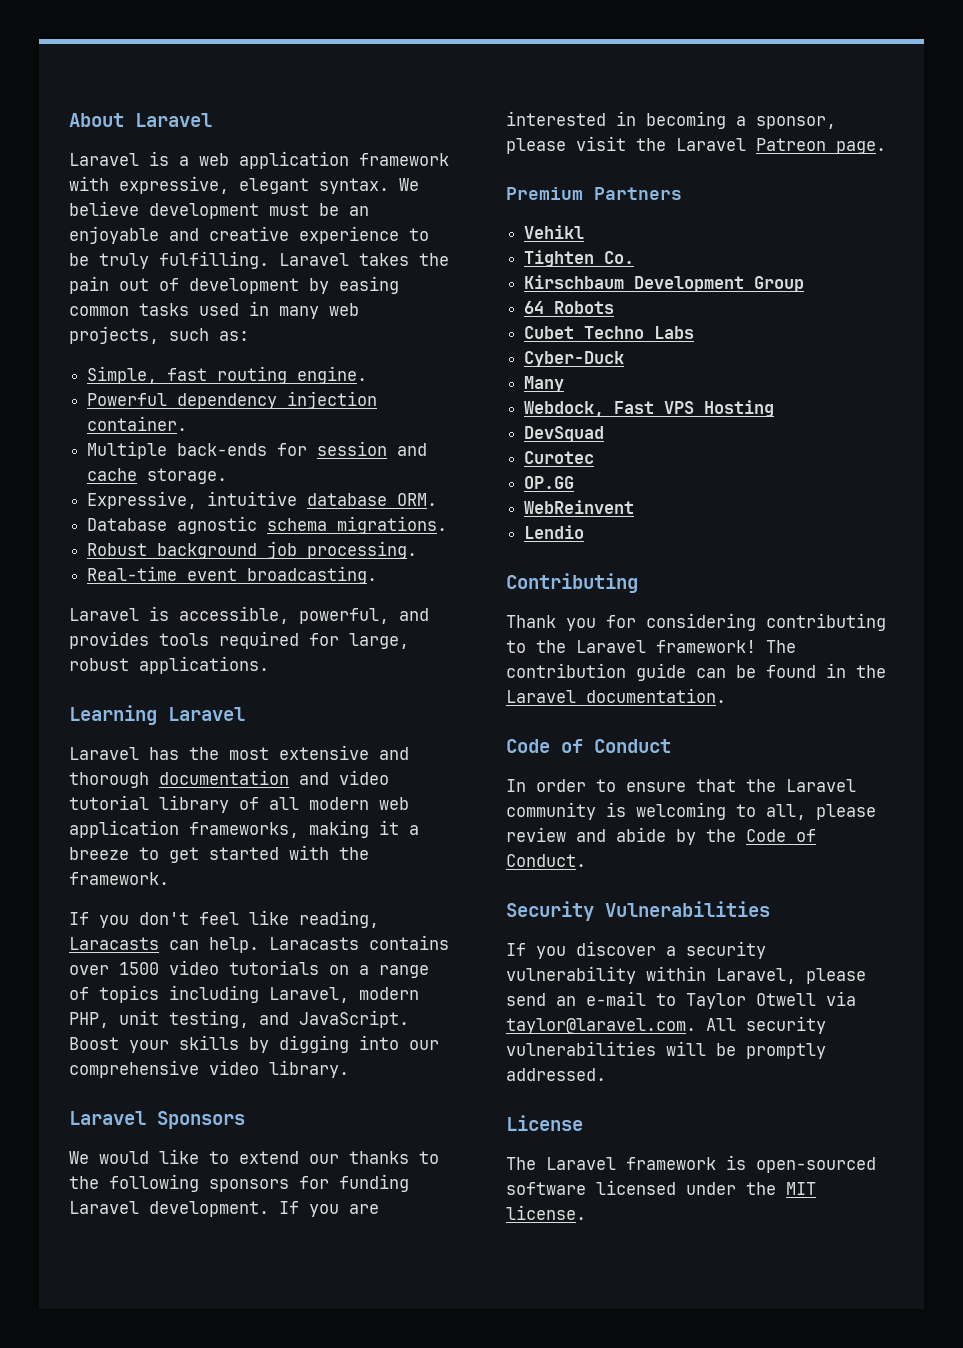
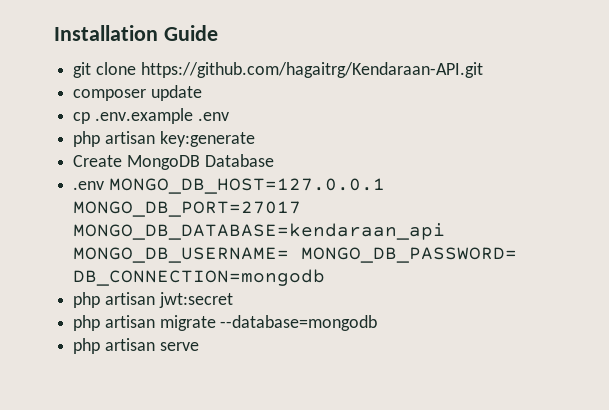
[69,113,212,127] [69,151,449,169] [69,176,419,194] [69,201,369,219] [69,226,429,244] [69,251,449,269] [69,276,399,294] [69,301,359,319] [69,326,249,344] [87,366,368,384] [87,391,378,409] [87,416,188,431] [87,441,428,459] [87,468,228,484] [87,491,438,509] [87,516,448,534] [87,541,418,559] [87,566,378,584] [69,606,429,624] [69,631,409,649] [69,656,269,674] [69,705,245,725] [69,745,409,760] [69,770,389,788] [69,795,409,813] [69,820,419,838] [69,845,369,863] [69,872,169,885] [69,910,379,928] [69,935,449,953] [69,960,429,978] [69,985,419,1003] [69,1010,409,1028] [69,1035,439,1053] [69,1060,349,1078] [69,1111,245,1129] [69,1149,439,1164] [69,1174,409,1192] [69,1201,379,1217] [506,111,836,129] [506,136,886,154] [506,187,682,200] [524,225,585,239] [524,250,635,267] [524,275,805,292] [524,301,615,314] [524,326,695,339] [524,351,625,367] [524,376,565,392] [524,400,775,417] [524,426,605,442] [524,451,595,464] [524,476,575,489] [524,500,635,514] [524,525,585,539] [506,573,638,593] [506,613,886,631] [506,640,796,653] [506,663,886,681] [506,688,726,703] [506,739,671,753] [506,779,856,792] [506,802,876,820] [506,827,816,845] [506,854,586,867] [506,901,770,921] [506,941,766,959] [506,966,866,984] [506,991,856,1009] [506,1016,826,1034] [506,1041,826,1059] [506,1068,606,1081] [506,1115,583,1131] [506,1155,876,1173] [506,1180,816,1195] [506,1205,586,1220] About Laravel // Laravel is a web application framework with expressive, elegant syntax. We believe development must be an enjoyable and creative experience to be truly fulfilling. Laravel takes the pain out of development by easing common tasks used in many web projects, such as: // Simple, fast routing engine. // Powerful dependency injection container. // Multiple back-ends for session and cache storage. // Expressive, intuitive database ORM. // Database agnostic schema migrations. // Robust background job processing. // Real-time event broadcasting. // Laravel is accessible, powerful, and provides tools required for large, robust applications. // Learning Laravel // Laravel has the most extensive and thorough documentation and video tutorial library of all modern web application frameworks, making it a breeze to get started with the framework. // If you don't feel like reading, Laracasts can help. Laracasts contains over 1500 video tutorials on a range of topics including Laravel, modern PHP, unit testing, and JavaScript. Boost your skills by digging into our comprehensive video library. // Laravel Sponsors // We would like to extend our thanks to the following sponsors for funding Laravel development. If you are interested in becoming a sponsor, please visit the Laravel Patreon page. // Premium Partners // Vehikl // Tighten Co. // Kirschbaum Development Group // 64 Robots // Cubet Techno Labs // Cyber-Duck // Many // Webdock, Fast VPS Hosting // DevSquad // Curotec // OP.GG // WebReinvent // Lendio // Contributing // Thank you for considering contributing to the Laravel framework! The contribution guide can be found in the Laravel documentation. // Code of Conduct // In order to ensure that the Laravel community is welcoming to all, please review and abide by the Code of Conduct. // Security Vulnerabilities // If you discover a security vulnerability within Laravel, please send an e-mail to Taylor Otwell via taylor@laravel.com. All security vulnerabilities will be promptly addressed. // License // The Laravel framework is open-sourced software licensed under the MIT license. -> [54,25,218,41] [73,62,483,78] [73,85,202,101] [73,108,229,124] [73,131,255,147] [73,154,274,170] [73,178,385,194] [73,201,302,217] [73,223,446,240] [73,247,518,263] [73,269,326,286] [73,292,233,308] [73,315,378,331] [73,338,199,354] Installation Guide // git clone https://github.com/hagaitrg/Kendaraan-API.git // composer update // cp .env.example .env // php artisan key:generate // Create MongoDB Database // .env MONGO_DB_HOST=127.0.0.1 MONGO_DB_PORT=27017 MONGO_DB_DATABASE=kendaraan_api MONGO_DB_USERNAME= MONGO_DB_PASSWORD= DB_CONNECTION=mongodb // php artisan jwt:secret // php artisan migrate --database=mongodb // php artisan serve

